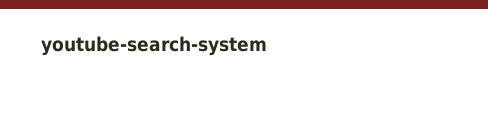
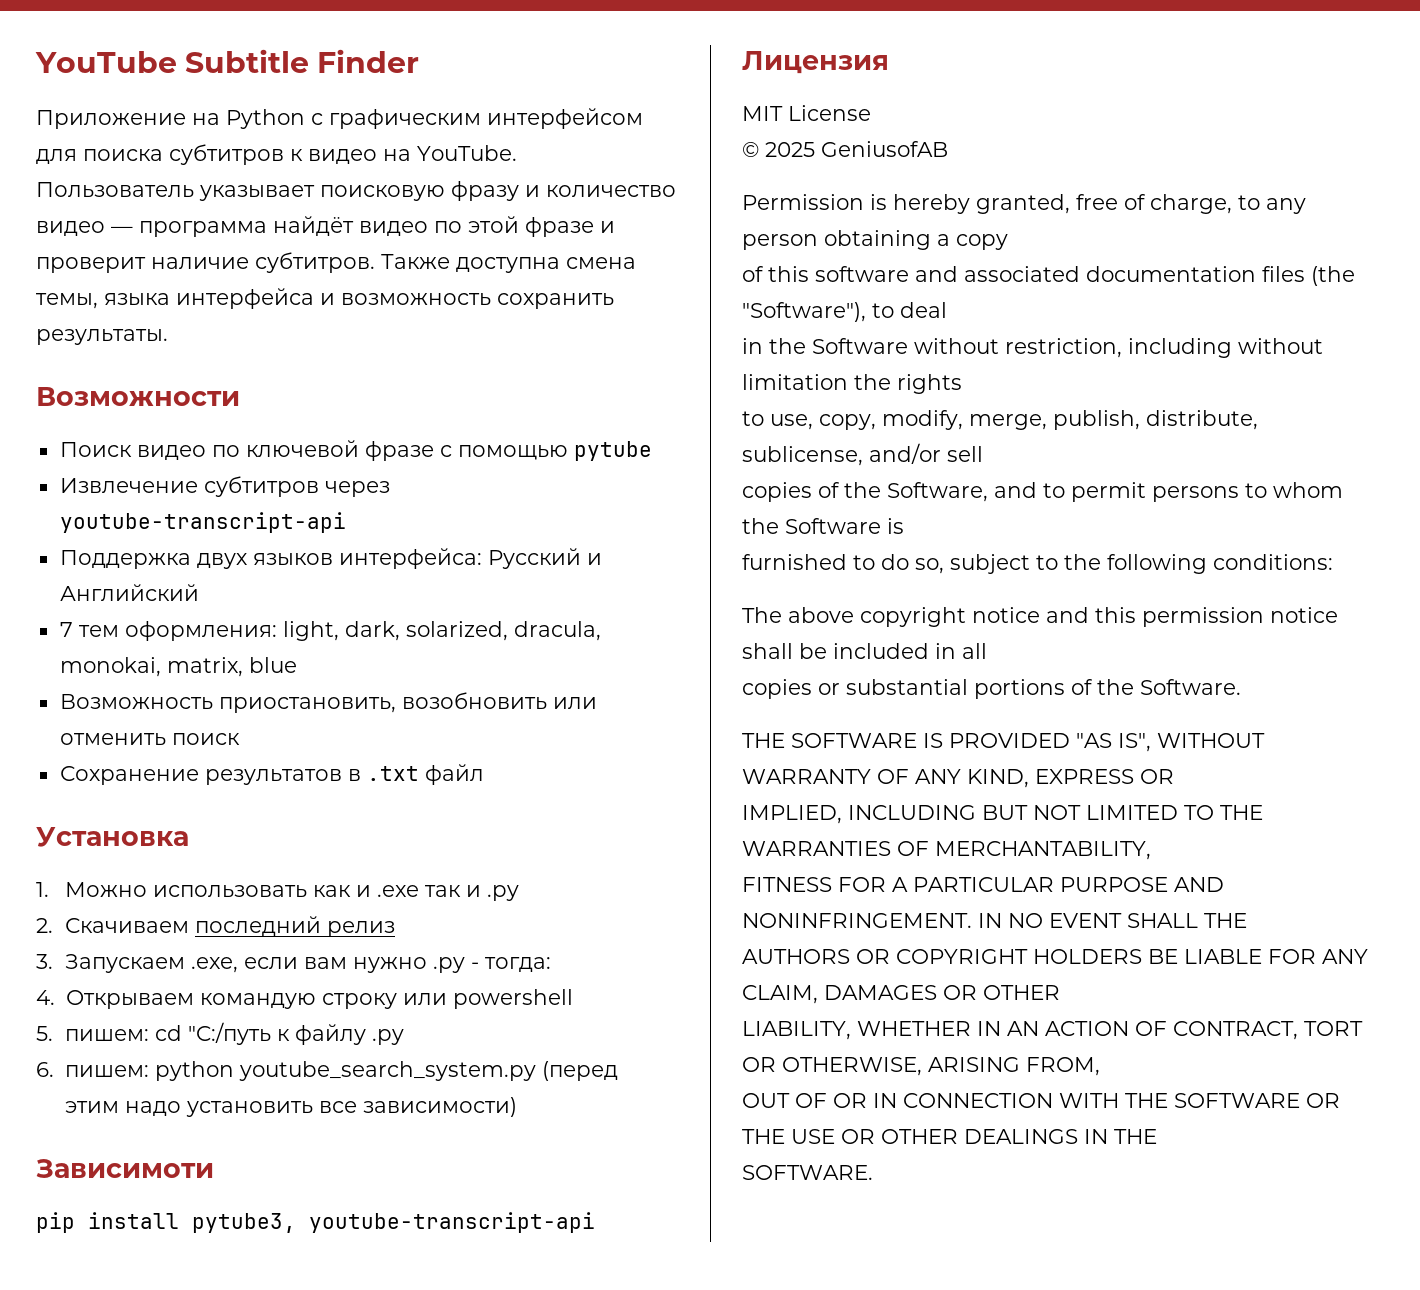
[41,36,267,56] youtube-search-system -> [35,49,420,73] [36,108,643,129] [36,144,517,165] [36,181,676,201] [36,216,615,237] [36,252,636,273] [36,288,614,309] [36,329,168,345] [36,387,240,406] [59,440,652,461] [59,476,390,497] [59,512,346,533] [59,548,602,569] [59,584,199,601] [59,621,601,641] [59,657,297,677] [59,692,597,713] [59,733,240,746] [59,764,484,785] [36,827,189,847] [36,882,520,901] [36,916,396,937] [36,954,552,973] [36,989,573,1009] [36,1022,405,1045] [36,1061,619,1081] [65,1097,518,1117] [36,1159,214,1178] [36,1212,595,1233] [742,51,889,74] [742,105,871,121] [742,141,948,157] [742,194,1306,214] [742,230,1008,250] [742,266,1355,286] [742,302,947,322] [742,338,1323,358] [742,374,962,394] [742,410,1258,430] [742,443,983,466] [742,482,1343,502] [742,518,904,534] [742,554,1333,574] [742,607,1338,627] [742,643,987,659] [742,679,1241,699] [742,733,1265,752] [742,769,1174,788] [742,805,1263,824] [742,841,1151,860] [742,877,1224,892] [742,913,1247,928] [742,949,1368,964] [742,985,1060,1004] [742,1021,1363,1040] [742,1057,1100,1076] [742,1093,1340,1108] [742,1129,1157,1144] [742,1165,873,1180] YouTube Subtitle Finder // Приложение на Python с графическим интерфейсом для поиска субтитров к видео на YouTube. Пользователь указывает поисковую фразу и количество видео — программа найдёт видео по этой фразе и проверит наличие субтитров. Также доступна смена темы, языка интерфейса и возможность сохранить результаты. // Возможности // Поиск видео по ключевой фразе с помощью pytube // Извлечение субтитров через youtube-transcript-api // Поддержка двух языков интерфейса: Русский и Английский // 7 тем оформления: light, dark, solarized, dracula, monokai, matrix, blue // Возможность приостановить, возобновить или отменить поиск // Сохранение результатов в .txt файл // Установка // 1. Можно использовать как и .exe так и .py // 2. Скачиваем последний релиз // 3. Запускаем .exe, если вам нужно .py - тогда: // 4. Открываем командую строку или powershell // 5. пишем: cd "C:/путь к файлу .py // 6. пишем: python youtube_search_system.py (перед этим надо установить все зависимости) // Зависимоти // pip install pytube3, youtube-transcript-api // Лицензия // MIT License // © 2025 GeniusofAB // Permission is hereby granted, free of charge, to any person obtaining a copy // of this software and associated documentation files (the "Software"), to deal // in the Software without restriction, including without limitation the rights // to use, copy, modify, merge, publish, distribute, sublicense, and/or sell // copies of the Software, and to permit persons to whom the Software is // furnished to do so, subject to the following conditions: // The above copyright notice and this permission notice shall be included in all // copies or substantial portions of the Software. // THE SOFTWARE IS PROVIDED "AS IS", WITHOUT WARRANTY OF ANY KIND, EXPRESS OR // IMPLIED, INCLUDING BUT NOT LIMITED TO THE WARRANTIES OF MERCHANTABILITY, // FITNESS FOR A PARTICULAR PURPOSE AND NONINFRINGEMENT. IN NO EVENT SHALL THE // AUTHORS OR COPYRIGHT HOLDERS BE LIABLE FOR ANY CLAIM, DAMAGES OR OTHER // LIABILITY, WHETHER IN AN ACTION OF CONTRACT, TORT OR OTHERWISE, ARISING FROM, // OUT OF OR IN CONNECTION WITH THE SOFTWARE OR THE USE OR OTHER DEALINGS IN THE // SOFTWARE.

